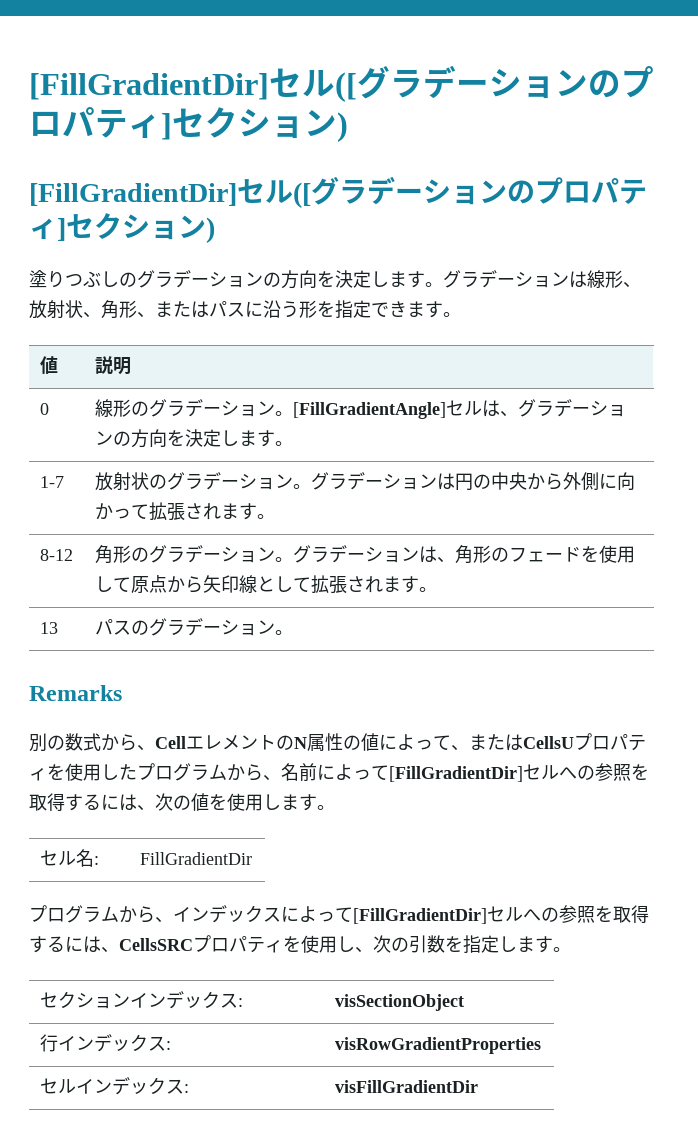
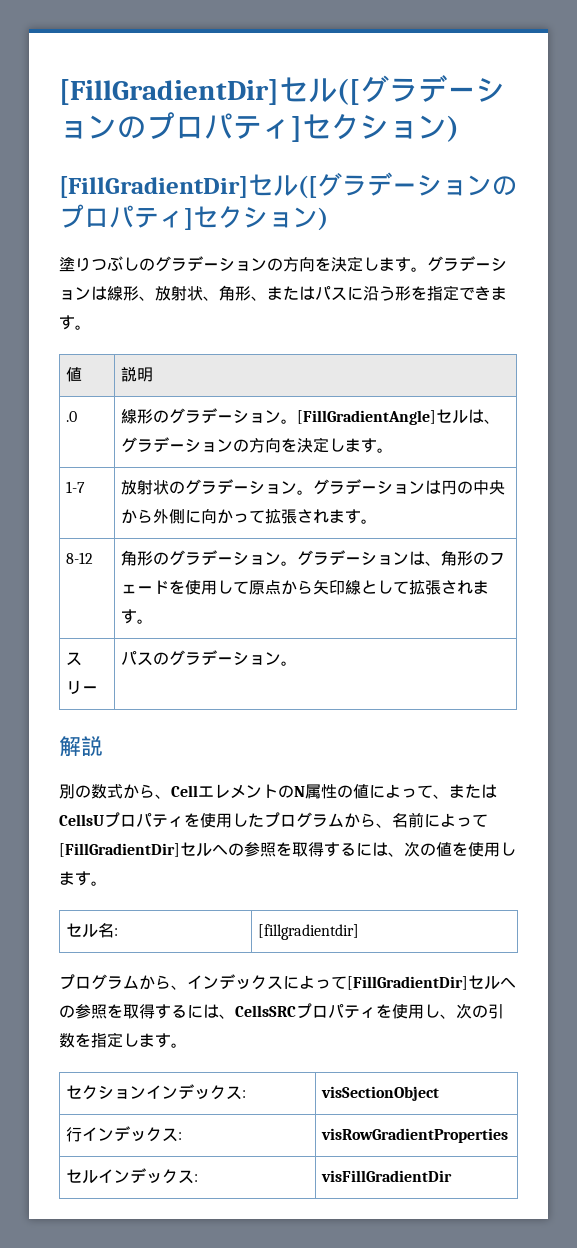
[39,403,49,415] 0 -> [66,411,78,422] .0
[39,622,58,634] 13 -> [66,652,83,666] [66,680,99,694] スリー
[29,685,122,701] Remarks -> [59,736,103,757] 解説
[139,852,252,865] FillGradientDir -> [258,924,360,940] [fillgradientdir]

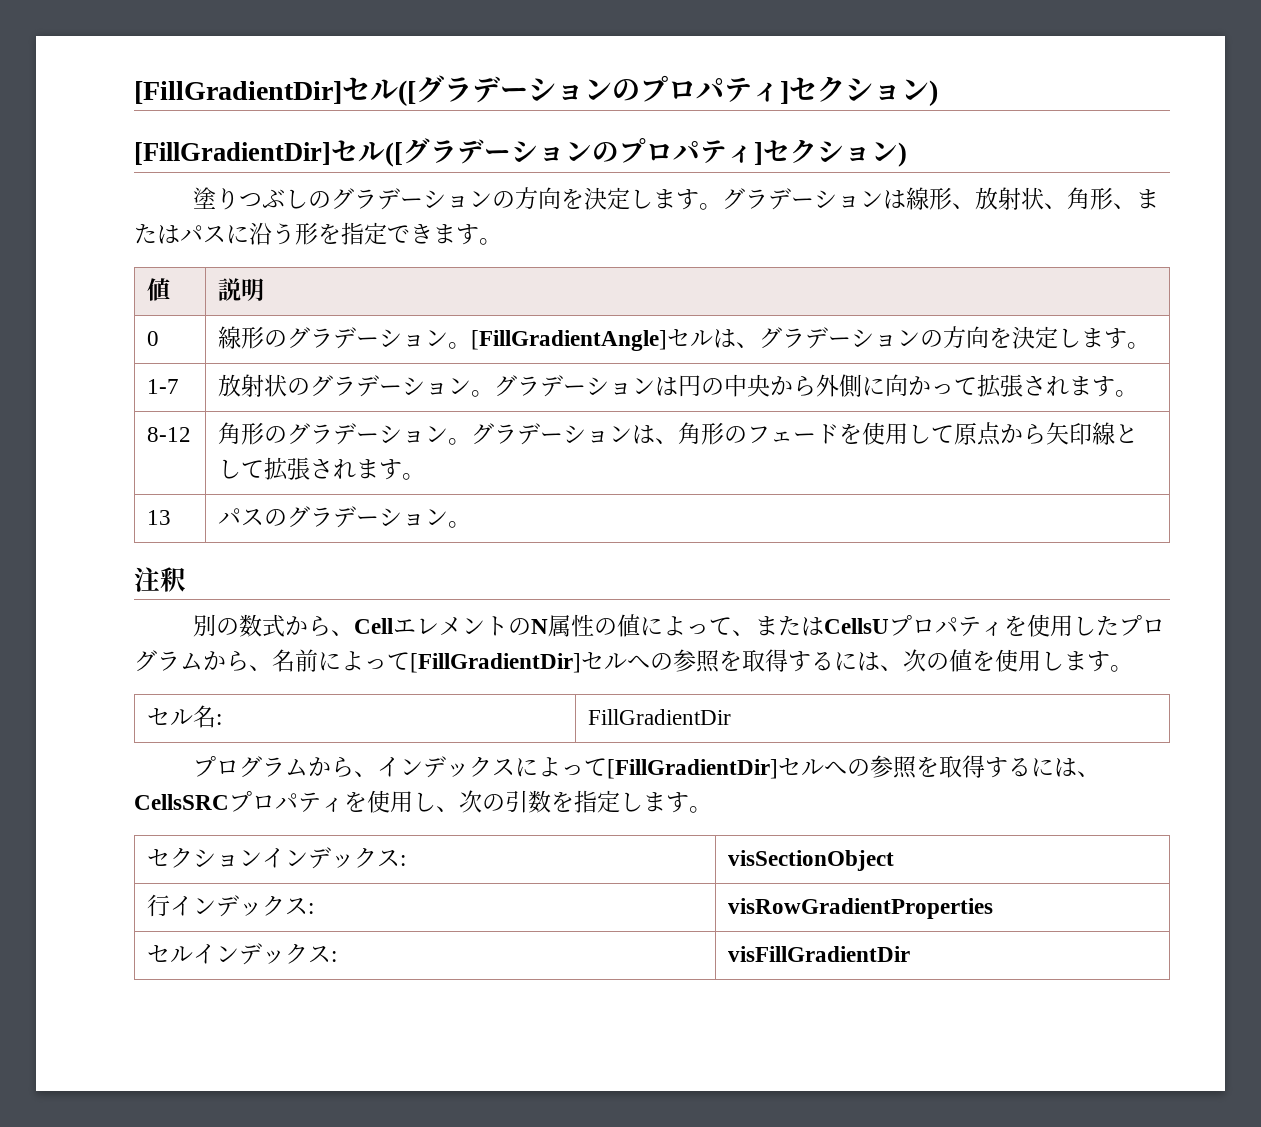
[66,411,78,422] .0 -> [147,331,160,346] 0
[66,652,83,666] [66,680,99,694] スリー -> [147,510,172,525] 13
[59,736,103,757] 解説 -> [134,567,186,592] 注釈
[258,924,360,940] [fillgradientdir] -> [588,709,732,725] FillGradientDir

